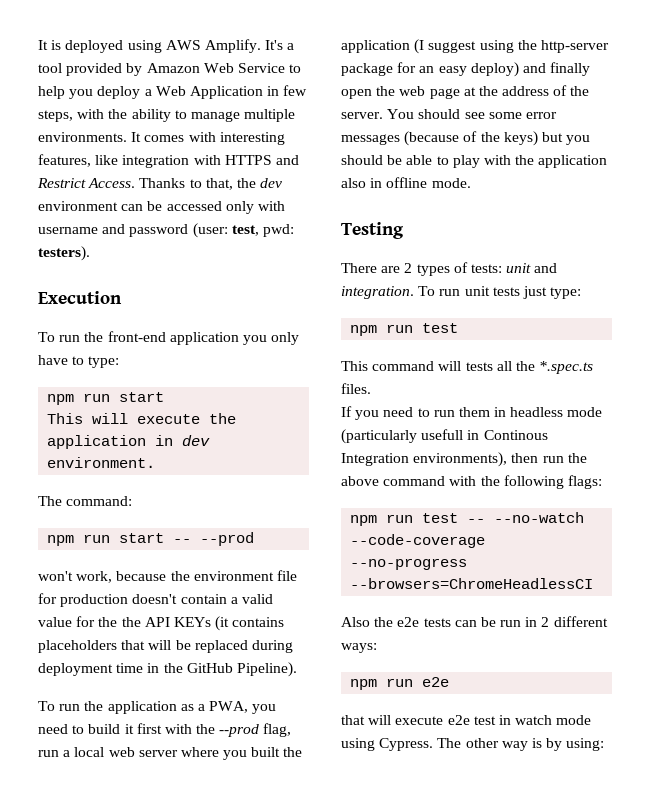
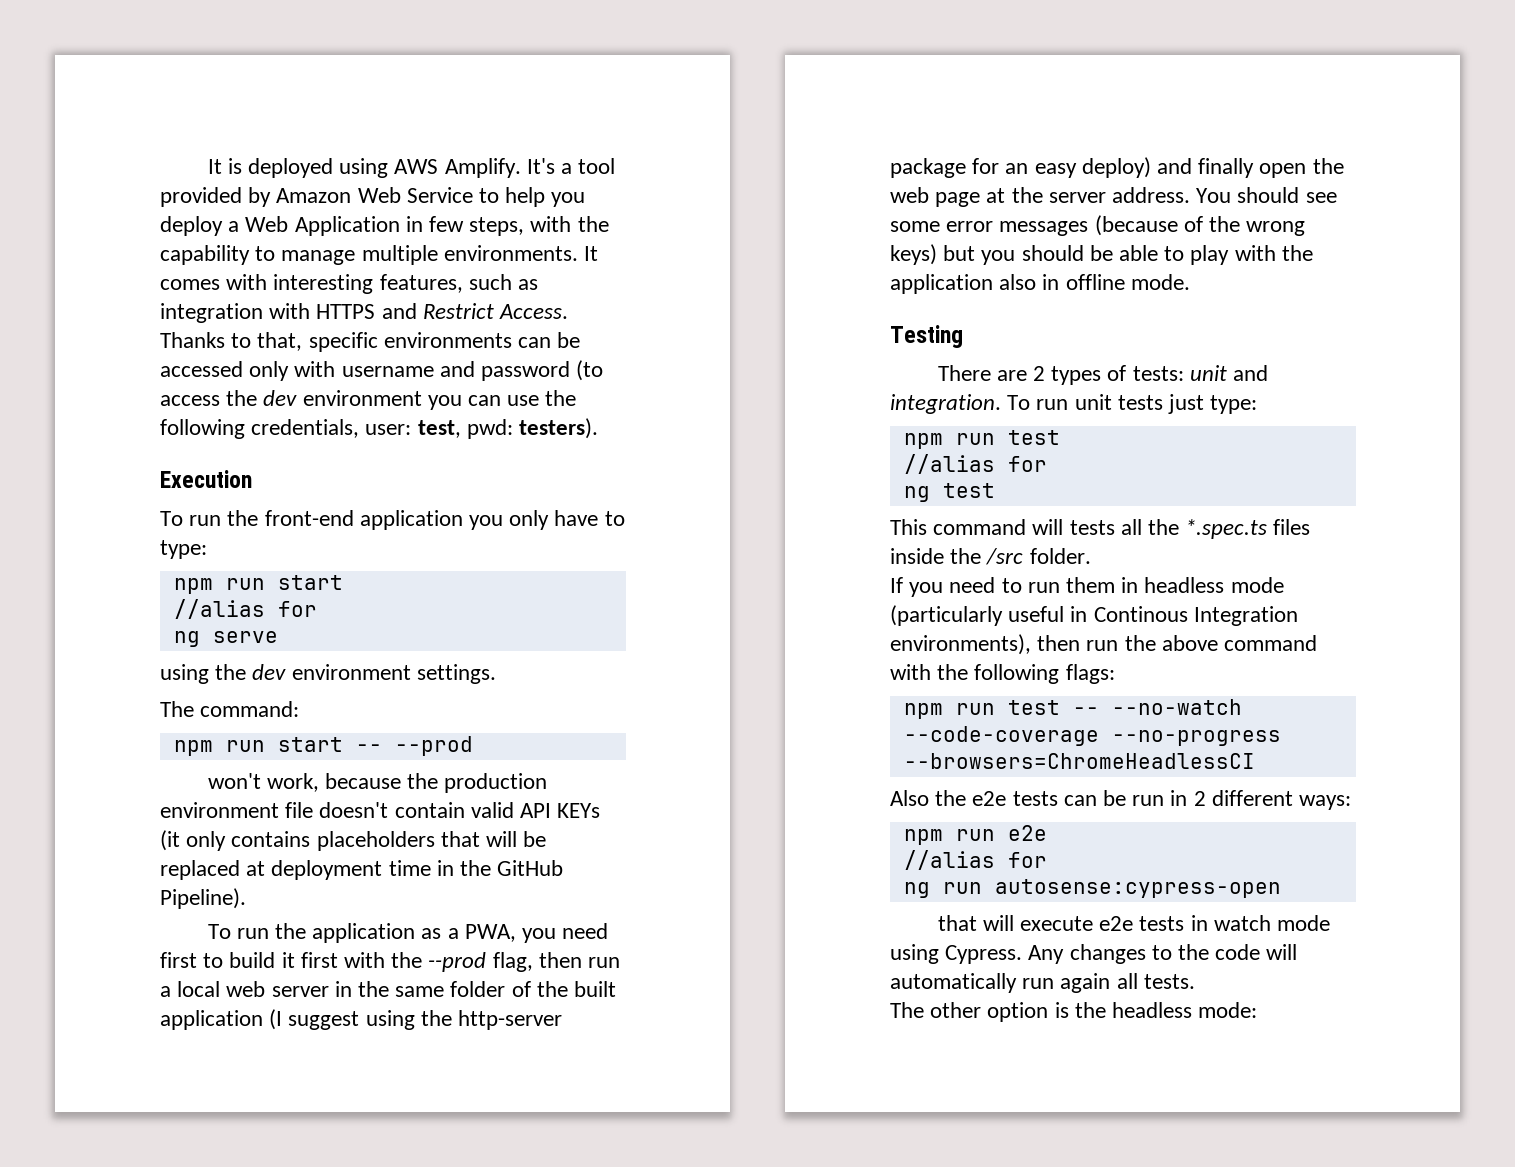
[131,109,171,122] ability -> [160,245,250,265] capability
[95,155,119,165] like -> [468,274,539,290] such as
[236,178,283,188] [38,201,118,211] the dev environment -> [308,332,512,352] specific environments
[192,223,228,238] (user: -> [576,360,604,381] [160,390,577,410] [160,419,412,439] (to access the dev environment you can use the following credentials, user:
[47,413,237,424] [47,435,211,449] [47,457,156,468] This will execute the application in dev environment. -> [173,599,317,619] [173,631,278,647] [160,664,496,684] //alias for // ng serve // using the dev environment settings.
(190, 576) none -> [444,773,548,793] production
[38,593,273,607] [38,616,141,627] for production doesn't contain a valid value for the the -> [319,802,514,818] doesn't contain valid
(230, 623) none -> [186,831,227,851] only
[251,640,293,653] during -> [246,861,266,876] at
(68, 729) none -> [160,952,197,968] first
(292, 730) none -> [538,952,582,968] then
[180,747,303,760] where you built the -> [334,981,617,997] in the same folder of the built
[502,85,590,96] [341,112,383,119] address of the server. -> [1048,187,1191,203] server address.
(500, 137) none -> [1246,221,1306,236] wrong
(459, 328) none -> [903,454,1047,474] [903,483,995,502] // //alias for // ng test
[341,383,371,394] files. -> [1273,519,1311,535] [890,548,1091,565] files inside the /src folder.
[421,429,464,440] usefull -> [1008,606,1065,622] useful
(450, 682) none -> [903,850,1047,870] [903,879,1281,898] // //alias for // ng run autosense:cypress-open
[473,716,496,725] test -> [1139,916,1185,931] tests
[437,738,605,751] The other way is by using: -> [1028,944,1298,964] [890,973,1195,993] [890,1002,1258,1022] Any changes to the code will automatically run again all tests. // The other option is the headless mode:

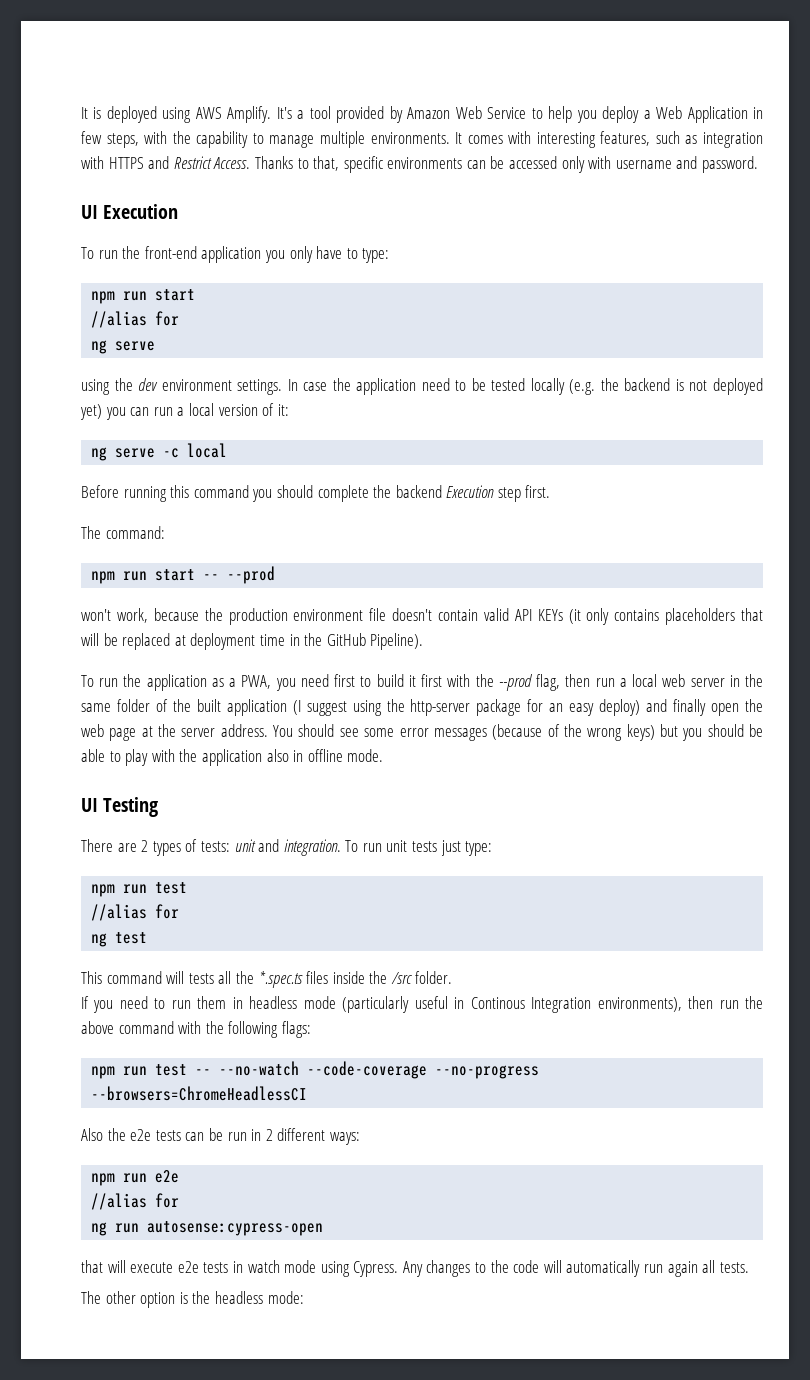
[481,360,604,381] [160,390,577,410] [160,418,599,439] password (to access the dev environment you can use the following credentials, user: test, pwd: testers). // -> [702,156,759,173] [81,205,98,219] password. // UI
(496, 674) none -> [287,378,763,395] [80,403,289,420] [91,443,228,461] [81,485,551,502] In case the application need to be tested locally (e.g. the backend is not deployed yet) you can run a local version of it: // ng serve -c local // Before running this command you should complete the backend Execution step first.
(1190, 282) none -> [81,798,98,812] UI

